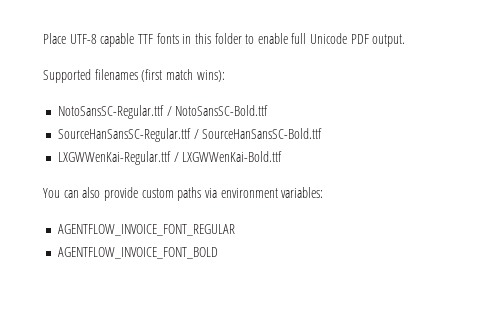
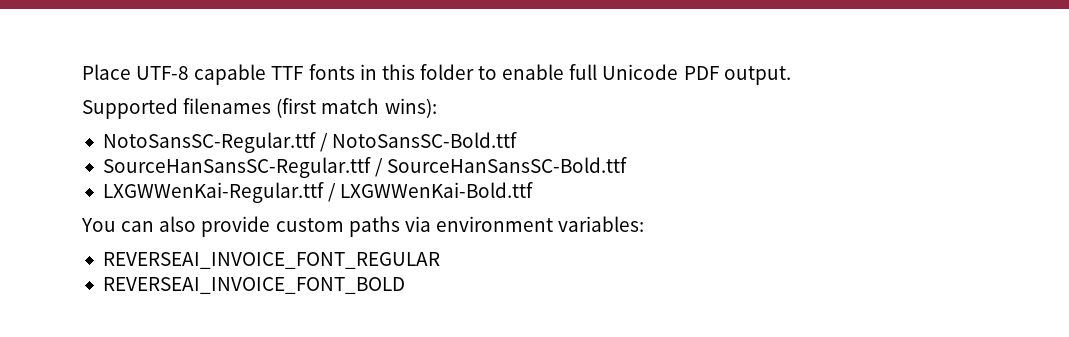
[57,224,235,236] [57,247,218,259] AGENTFLOW_INVOICE_FONT_REGULAR // AGENTFLOW_INVOICE_FONT_BOLD -> [102,252,440,269] [102,277,405,294] REVERSEAI_INVOICE_FONT_REGULAR // REVERSEAI_INVOICE_FONT_BOLD

